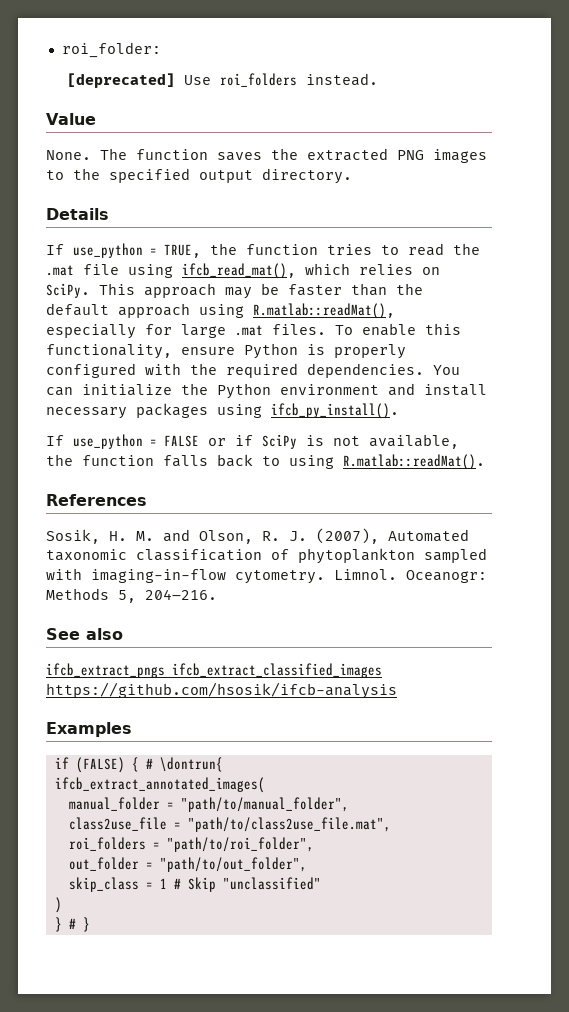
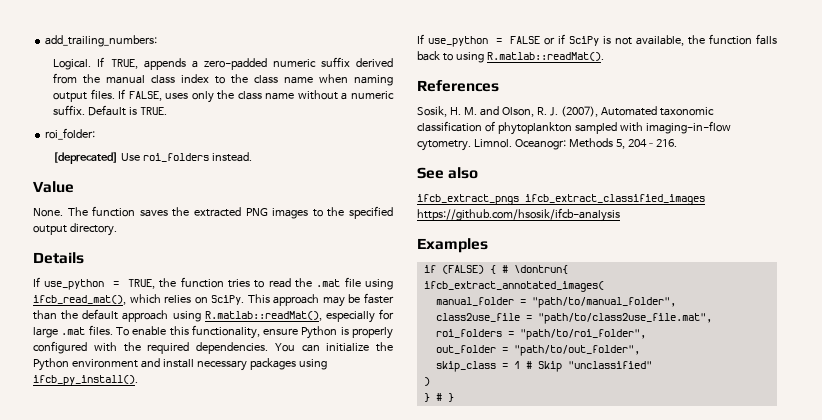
(61, 50) none -> [45,35,158,47] [53,57,394,70] [53,73,393,86] [53,89,394,103] [53,105,168,116] add_trailing_numbers: // Logical. If TRUE, appends a zero-padded numeric suffix derived from the manual class index to the class name when naming output files. If FALSE, uses only the class name without a numeric suffix. Default is TRUE. //

